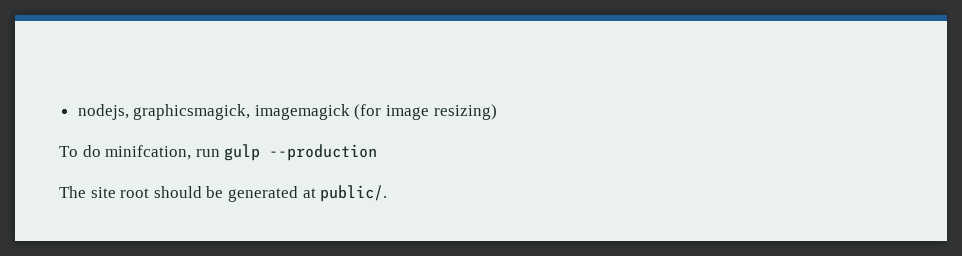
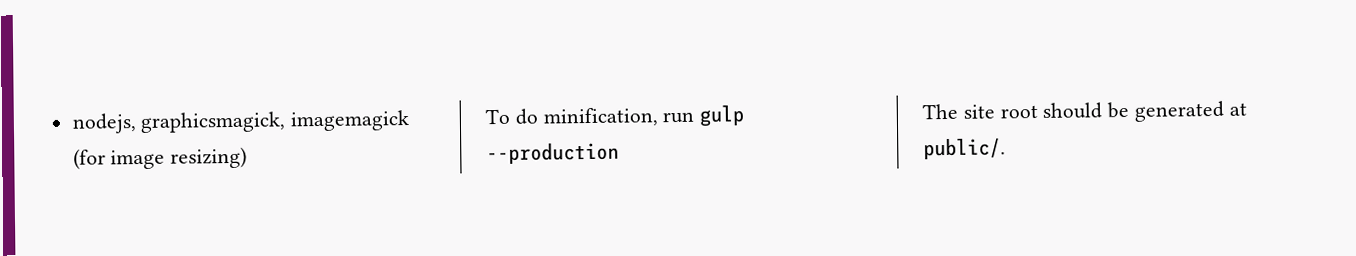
[105,145,192,160] minifcation, -> [542,107,658,127] minification,

